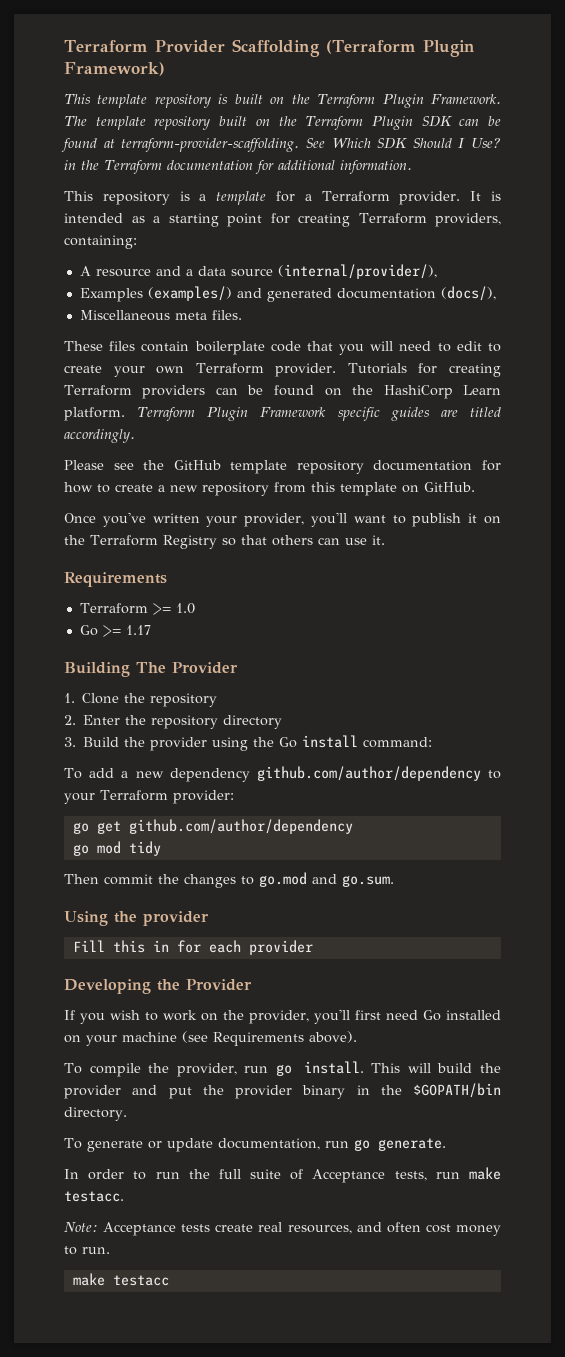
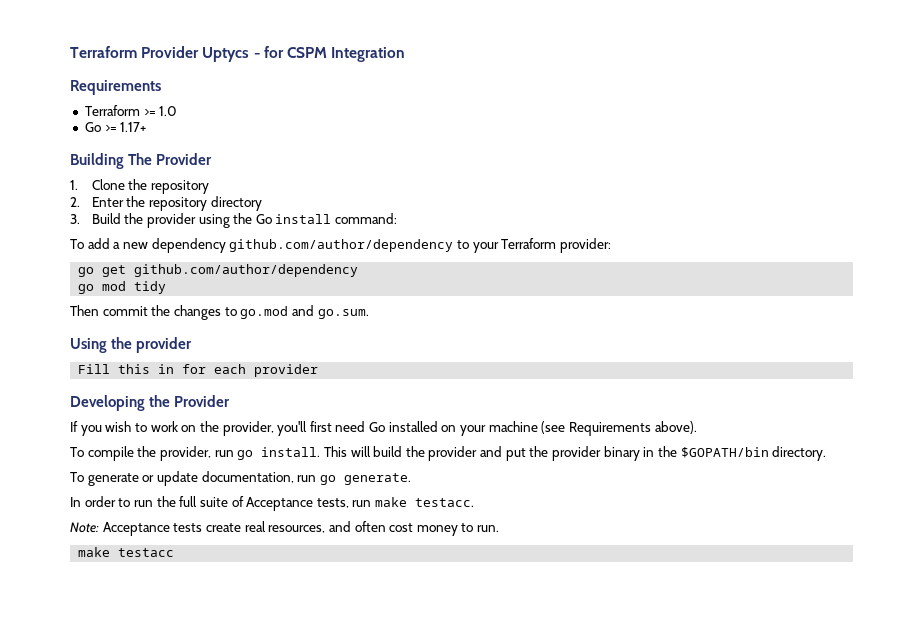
[231,39,475,57] [64,62,165,76] [64,94,501,108] [64,116,502,130] [61,138,501,152] [64,160,412,174] [64,191,501,205] [64,213,501,227] [64,235,137,249] [79,264,437,279] [79,286,496,302] [79,310,242,321] [64,341,502,355] [64,363,501,377] [64,385,501,399] [64,407,501,421] [64,429,135,443] [64,460,501,474] [64,482,475,496] [64,512,502,527] [64,535,385,549] Scaffolding (Terraform Plugin Framework) // This template repository is built on the Terraform Plugin Framework. The template repository built on the Terraform Plugin SDK can be found at terraform-provider-scaffolding. See Which SDK Should I Use? in the Terraform documentation for additional information. // This repository is a template for a Terraform provider. It is intended as a starting point for creating Terraform providers, containing: // A resource and a data source (internal/provider/), // Examples (examples/) and generated documentation (docs/), // Miscellaneous meta files. // These files contain boilerplate code that you will need to edit to create your own Terraform provider. Tutorials for creating Terraform providers can be found on the HashiCorp Learn platform. Terraform Plugin Framework specific guides are titled accordingly. // Please see the GitHub template repository documentation for how to create a new repository from this template on GitHub. // Once you've written your provider, you'll want to publish it on the Terraform Registry so that others can use it. -> [202,46,406,62] Uptycs - for CSPM Integration
[125,625,151,635] 1.17 -> [120,122,147,132] 1.17+

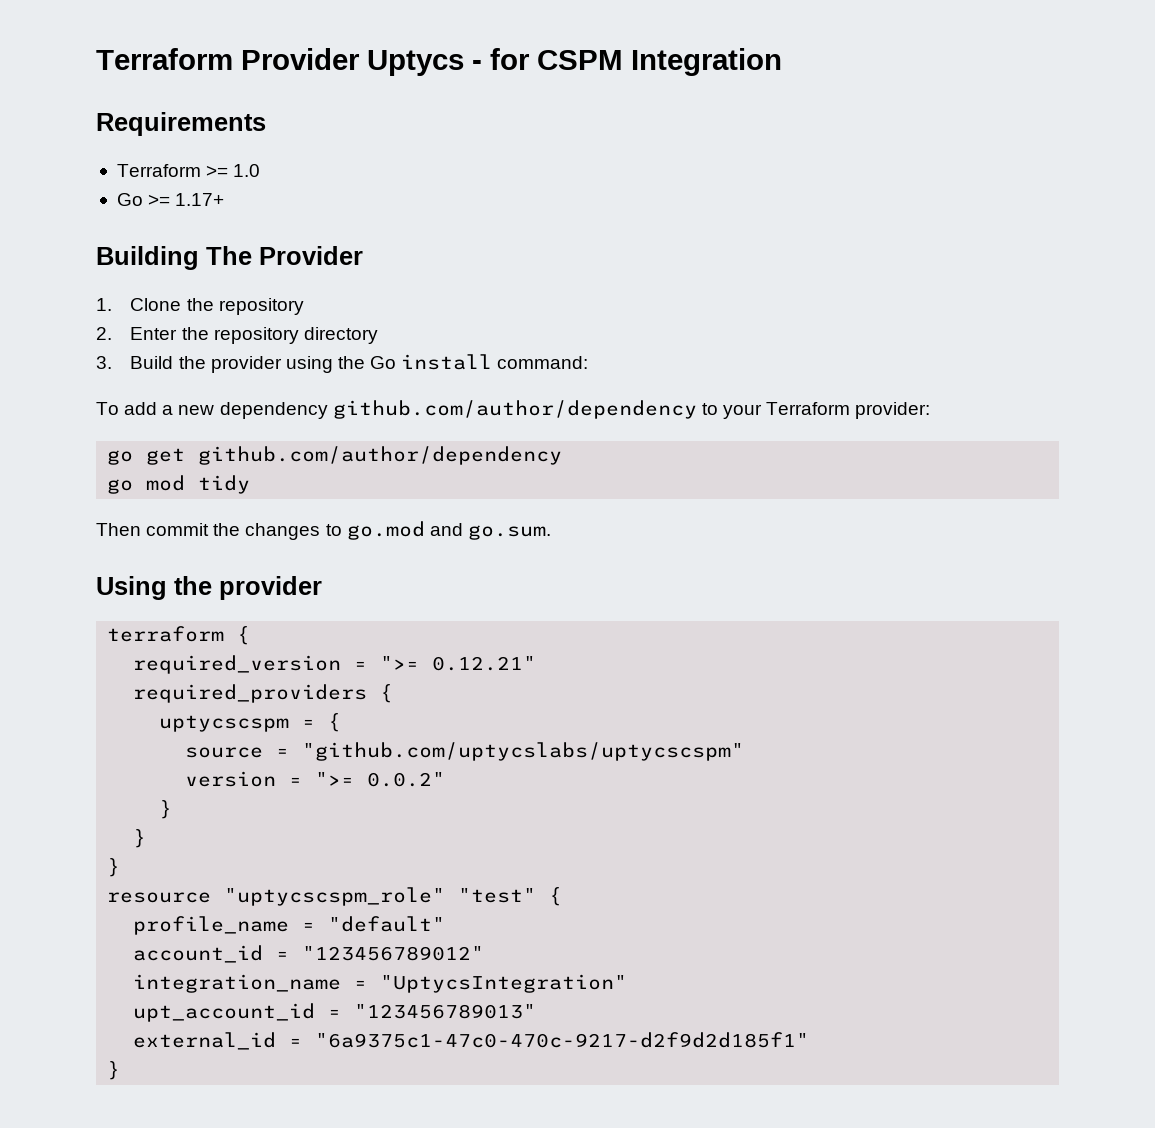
[78,364,319,377] [70,395,231,411] [70,421,697,436] [70,446,827,461] [70,471,411,486] [70,496,475,511] [70,521,500,536] [78,547,175,557] Fill this in for each provider // Developing the Provider // If you wish to work on the provider, you'll first need Go installed on your machine (see Requirements above). // To compile the provider, run go install. This will build the provider and put the provider binary in the $GOPATH/bin directory. // To generate or update documentation, run go generate. // In order to run the full suite of Acceptance tests, run make testacc. // Note: Acceptance tests create real resources, and often cost money to run. // make testacc -> [107,626,251,645] [133,655,537,674] [133,684,394,703] [159,713,342,732] [185,742,745,761] [185,771,446,787] [159,800,173,819] [133,829,147,848] [107,858,121,877] [107,887,563,906] [133,916,446,935] [133,945,485,963] [133,974,628,993] [133,1003,537,1022] [133,1032,810,1050] [107,1061,121,1080] terraform { // required_version = ">= 0.12.21" // required_providers { // uptycscspm = { // source = "github.com/uptycslabs/uptycscspm" // version = ">= 0.0.2" // } // } // } // resource "uptycscspm_role" "test" { // profile_name = "default" // account_id = "123456789012" // integration_name = "UptycsIntegration" // upt_account_id = "123456789013" // external_id = "6a9375c1-47c0-470c-9217-d2f9d2d185f1" // }

